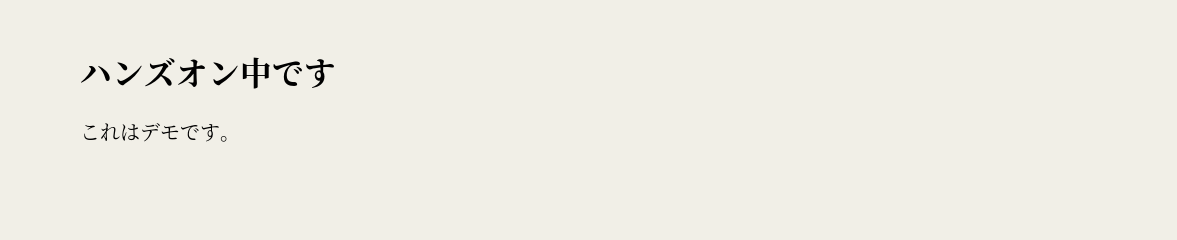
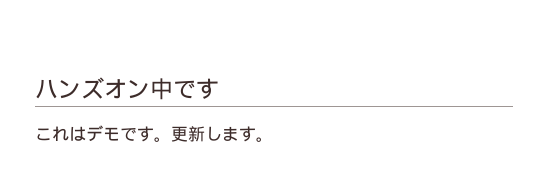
(240, 139) none -> [171,126,273,142] 更新します。

